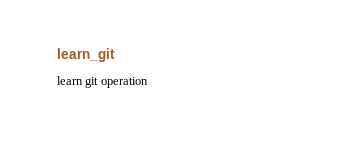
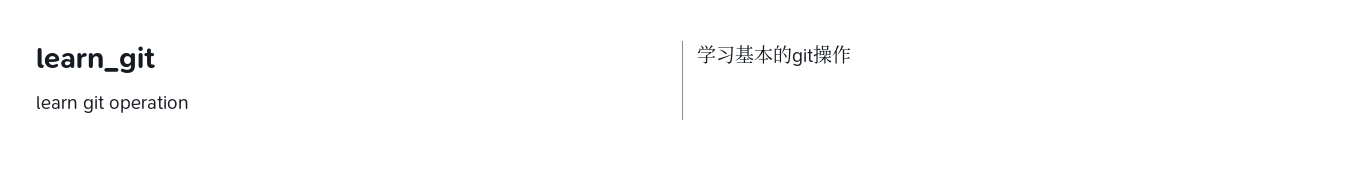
(148, 82) none -> [697,45,851,66] // 学习基本的git操作

